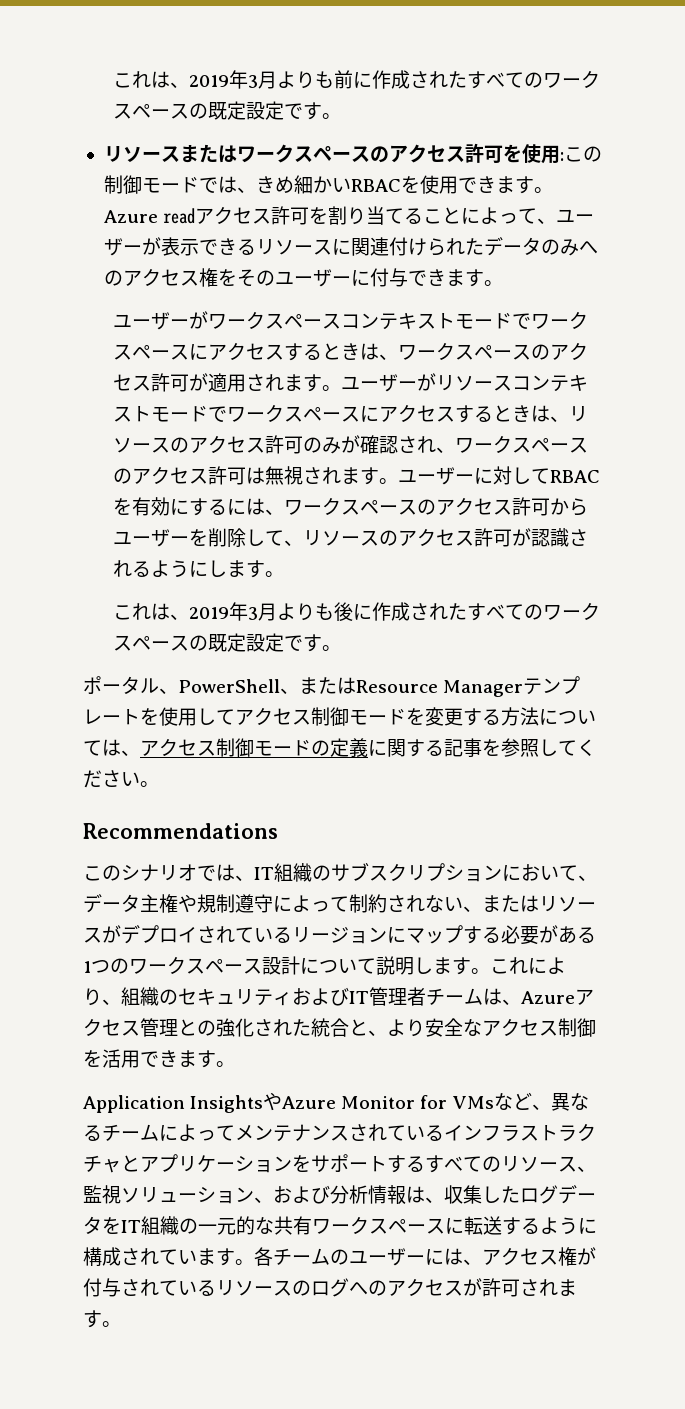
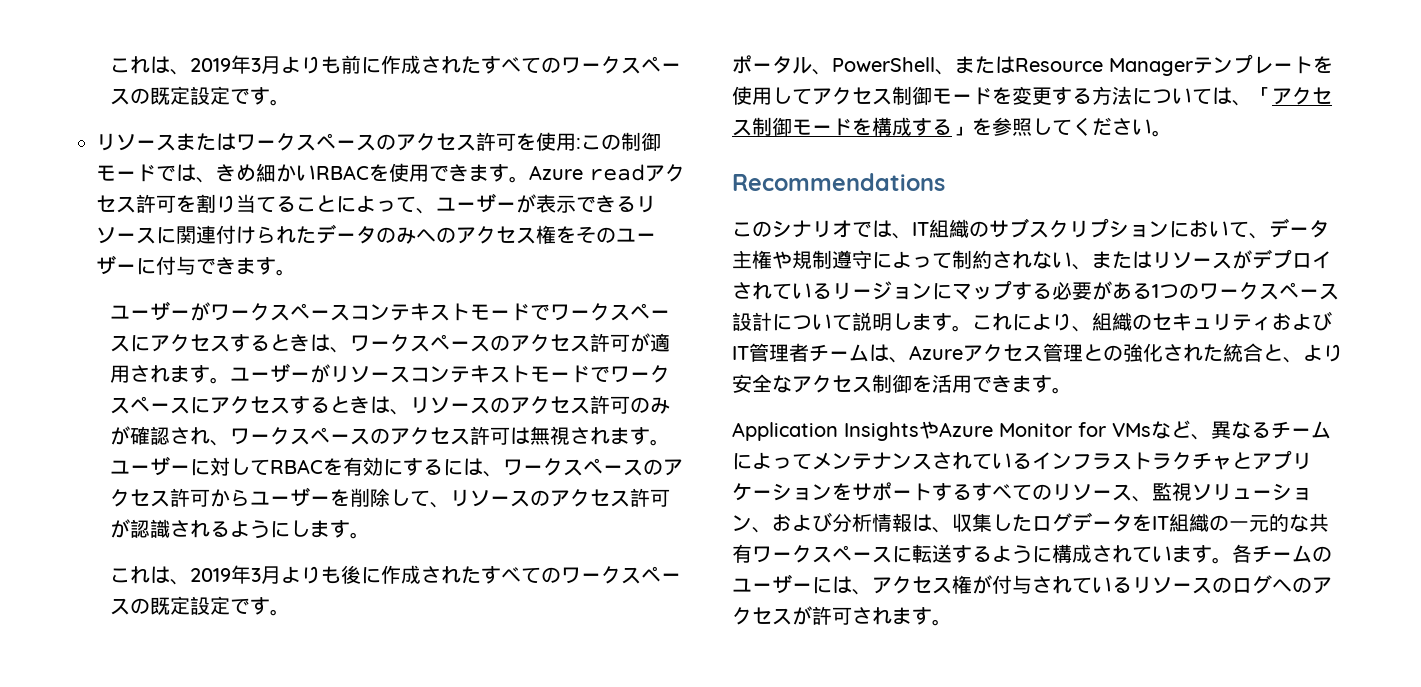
[140,738,482,757] アクセス制御モードの定義に関する記事 -> [1252,87,1332,105] [732,117,972,136] 「アクセス制御モードを構成する」

